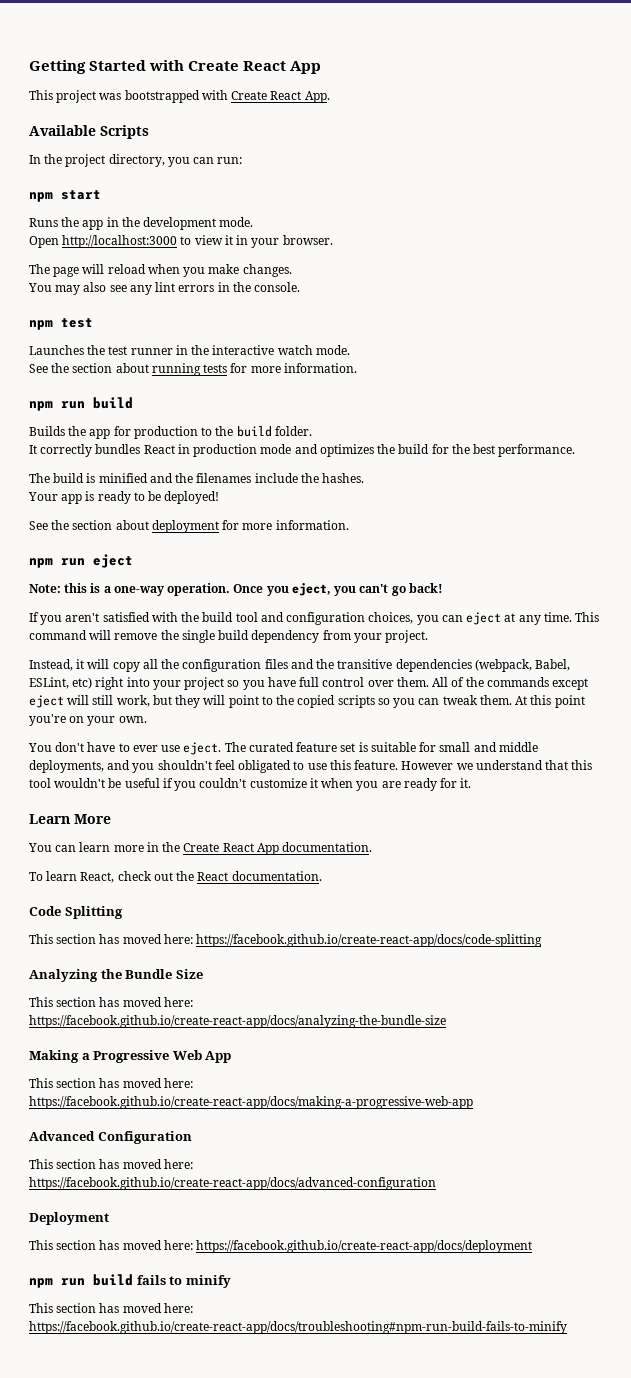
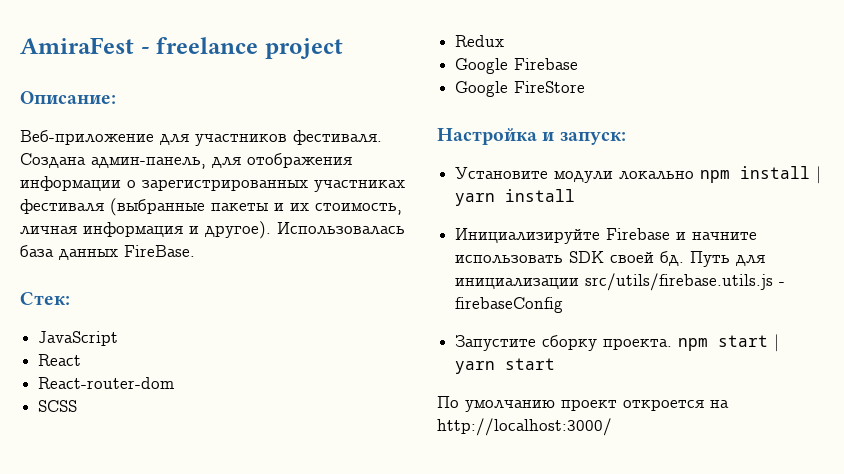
[29,60,322,74] [29,90,330,103] [29,125,149,139] [29,154,243,167] [29,190,101,202] [29,217,254,230] [29,235,333,248] [29,264,292,277] [28,282,301,295] [29,318,93,330] [29,345,350,355] [29,363,357,376] [29,397,133,411] [29,426,312,439] [29,444,576,457] [29,473,365,483] [28,491,220,504] [29,520,349,533] [29,554,133,568] [29,583,443,596] [29,612,600,625] [29,630,429,643] [29,659,571,672] [29,677,589,690] [29,695,585,708] [29,714,147,726] [28,742,538,755] [29,760,593,773] [29,778,472,791] [29,814,111,824] [28,842,373,855] [29,871,322,883] [29,906,123,919] [29,934,543,947] [29,969,203,982] [29,997,193,1007] [29,1015,446,1028] [29,1050,232,1063] [29,1078,193,1088] [29,1096,473,1109] [29,1131,192,1144] [29,1159,193,1169] [29,1177,436,1190] [29,1212,109,1225] [29,1240,533,1253] [29,1274,231,1288] [29,1303,193,1313] [29,1321,567,1334] Getting Started with Create React App // This project was bootstrapped with Create React App. // Available Scripts // In the project directory, you can run: // npm start // Runs the app in the development mode. // Open http://localhost:3000 to view it in your browser. // The page will reload when you make changes. // You may also see any lint errors in the console. // npm test // Launches the test runner in the interactive watch mode. // See the section about running tests for more information. // npm run build // Builds the app for production to the build folder. // It correctly bundles React in production mode and optimizes the build for the best performance. // The build is minified and the filenames include the hashes. // Your app is ready to be deployed! // See the section about deployment for more information. // npm run eject // Note: this is a one-way operation. Once you eject, you can't go back! // If you aren't satisfied with the build tool and configuration choices, you can eject at any time. This command will remove the single build dependency from your project. // Instead, it will copy all the configuration files and the transitive dependencies (webpack, Babel, ESLint, etc) right into your project so you have full control over them. All of the commands except eject will still work, but they will point to the copied scripts so you can tweak them. At this point you're on your own. // You don't have to ever use eject. The curated feature set is suitable for small and middle deployments, and you shouldn't feel obligated to use this feature. However we understand that this tool wouldn't be useful if you couldn't customize it when you are ready for it. // Learn More // You can learn more in the Create React App documentation. // To learn React, check out the React documentation. // Code Splitting // This section has moved here: https://facebook.github.io/create-react-app/docs/code-splitting // Analyzing the Bundle Size // This section has moved here: https://facebook.github.io/create-react-app/docs/analyzing-the-bundle-size // Making a Progressive Web App // This section has moved here: https://facebook.github.io/create-react-app/docs/making-a-progressive-web-app // Advanced Configuration // This section has moved here: https://facebook.github.io/create-react-app/docs/advanced-configuration // Deployment // This section has moved here: https://facebook.github.io/create-react-app/docs/deployment // npm run build fails to minify // This section has moved here: https://facebook.github.io/create-react-app/docs/troubleshooting#npm-run-build-fails-to-minify -> [20,37,343,59] [20,91,116,104] [20,130,382,146] [20,153,352,169] [20,176,405,192] [20,198,402,216] [20,221,405,239] [20,245,195,260] [20,292,70,305] [38,331,119,346] [38,354,82,366] [38,377,175,389] [38,400,78,412] [455,35,505,47] [455,58,579,74] [455,81,586,97] [437,128,626,145] [455,166,822,184] [455,189,576,206] [455,228,758,244] [455,251,766,267] [455,273,786,291] [455,297,564,313] [455,334,780,352] [455,358,556,374] [437,396,729,412] [437,418,612,436] AmiraFest - freelance project // Описание: // Веб-приложение для участников фестиваля. Создана админ-панель, для отображения информации о зарегистрированных участниках фестиваля (выбранные пакеты и их стоимость, личная информация и другое). Использовалась база данных FireBase. // Стек: // JavaScript // React // React-router-dom // SCSS // Redux // Google Firebase // Google FireStore // Настройка и запуск: // Установите модули локально npm install | yarn install // Инициализируйте Firebase и начните использовать SDK своей бд. Путь для инициализации src/utils/firebase.utils.js - firebaseConfig // Запустите сборку проекта. npm start | yarn start // По умолчанию проект откроется на http://localhost:3000/

